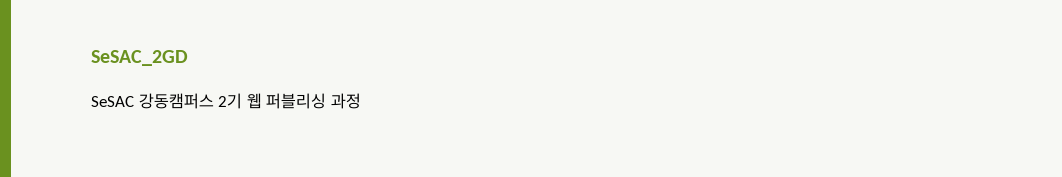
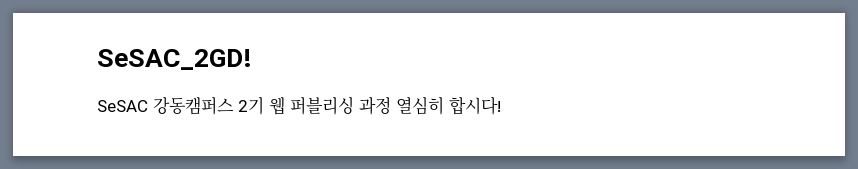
[91,50,188,66] SeSAC_2GD -> [97,49,252,70] SeSAC_2GD!
(361, 101) none -> [396,97,501,115] 열심히 합시다!

